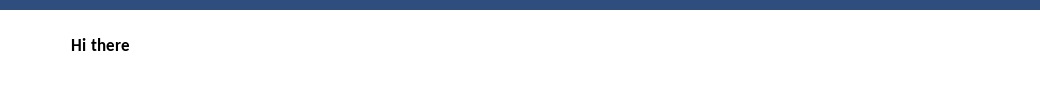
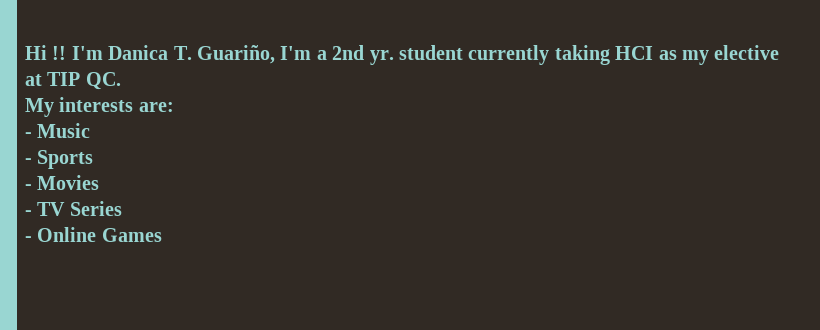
[90,38,130,51] there -> [52,45,780,65] [25,72,121,90] [25,97,174,117] [25,123,91,138] [25,150,94,169] [25,175,100,190] [25,201,122,216] [25,227,162,242] !! I'm Danica T. Guariño, I'm a 2nd yr. student currently taking HCI as my elective at TIP QC. // My interests are: // - Music // - Sports // - Movies // - TV Series // - Online Games

